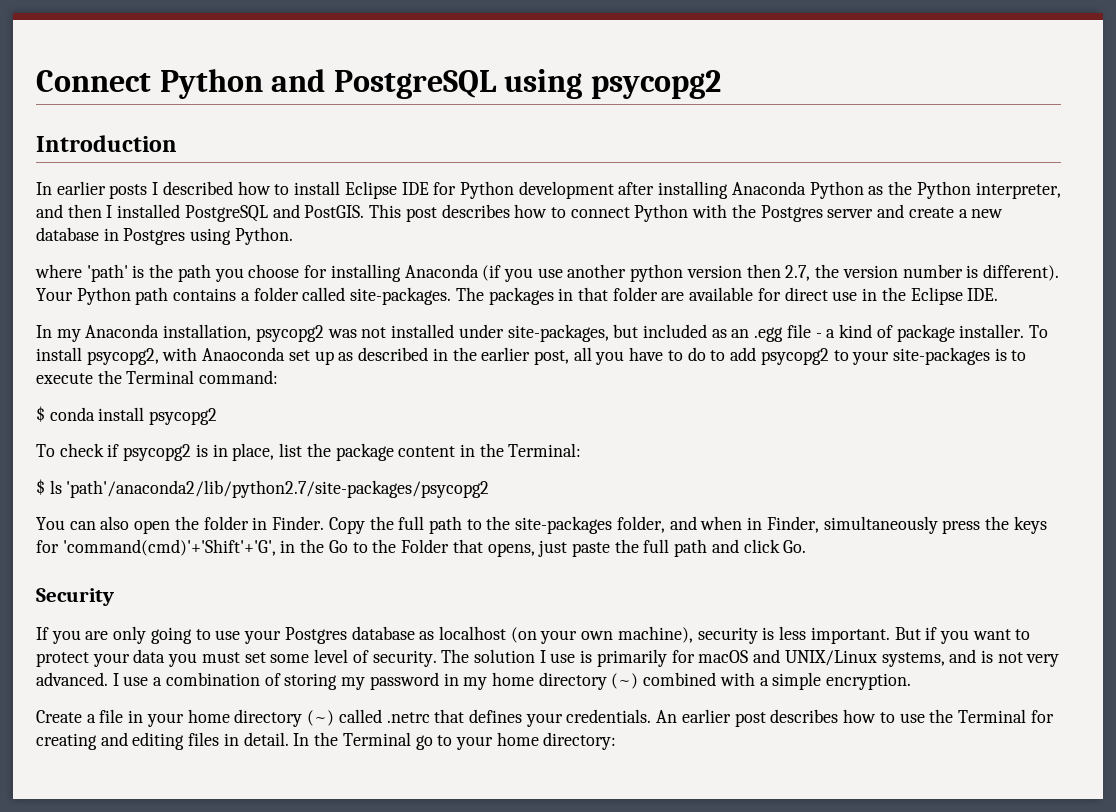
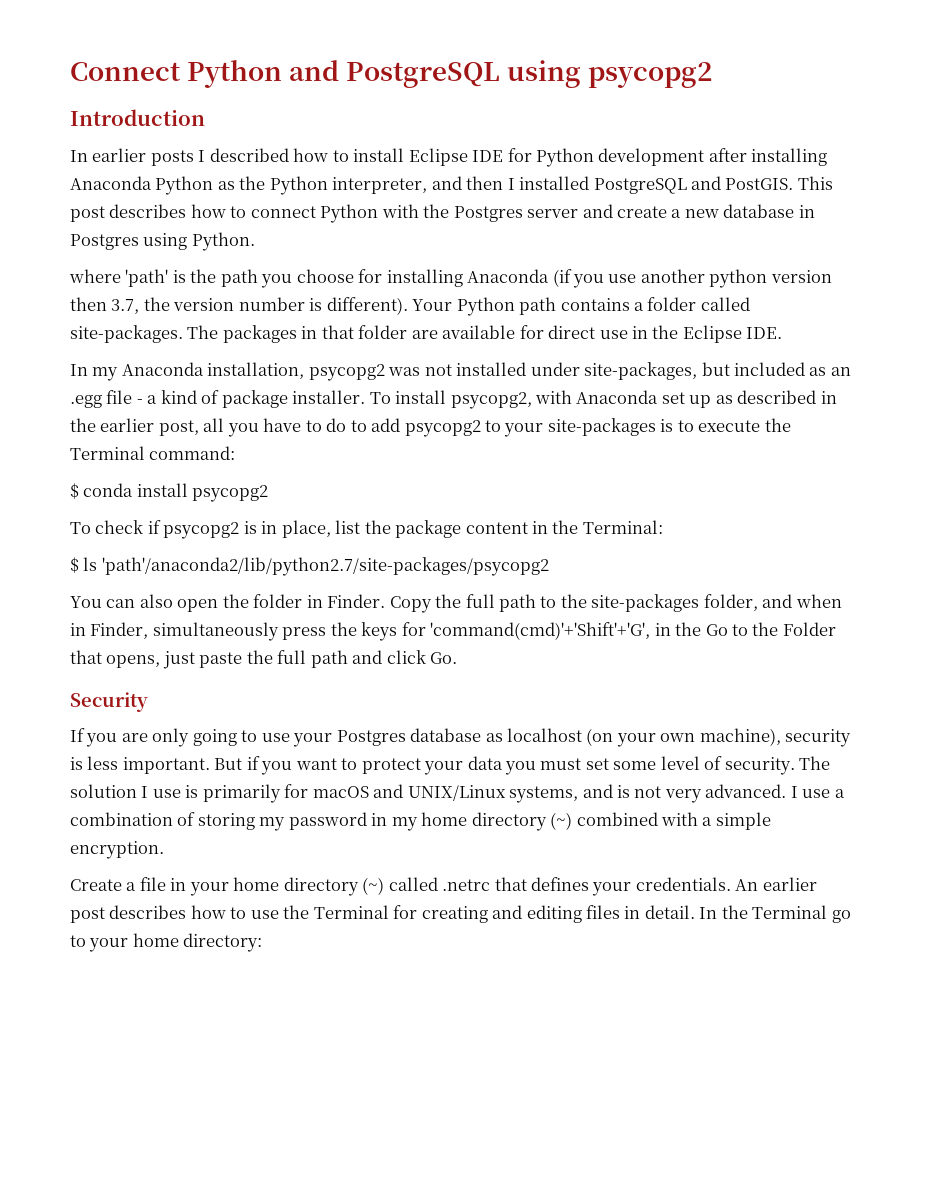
[785,265,811,281] 2.7, -> [111,299,140,314] 3.7,
[202,347,286,361] Anaoconda -> [576,390,659,404] Anaconda

